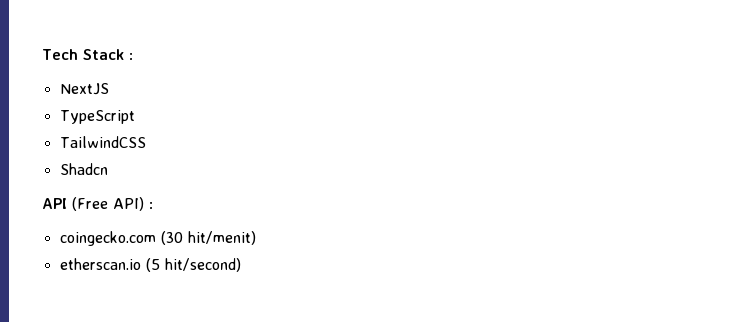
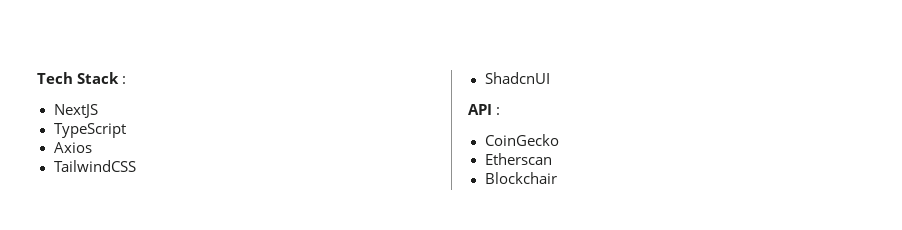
(135, 117) none -> [53,142,92,153] // Axios
[59,163,108,175] Shadcn -> [484,72,550,84] ShadcnUI
[72,197,153,211] [59,231,256,246] [59,258,241,272] (Free API) : // coingecko.com (30 hit/menit) // etherscan.io (5 hit/second) -> [496,107,501,115] [484,134,559,146] [484,153,552,165] [484,172,557,184] : // CoinGecko // Etherscan // Blockchair

